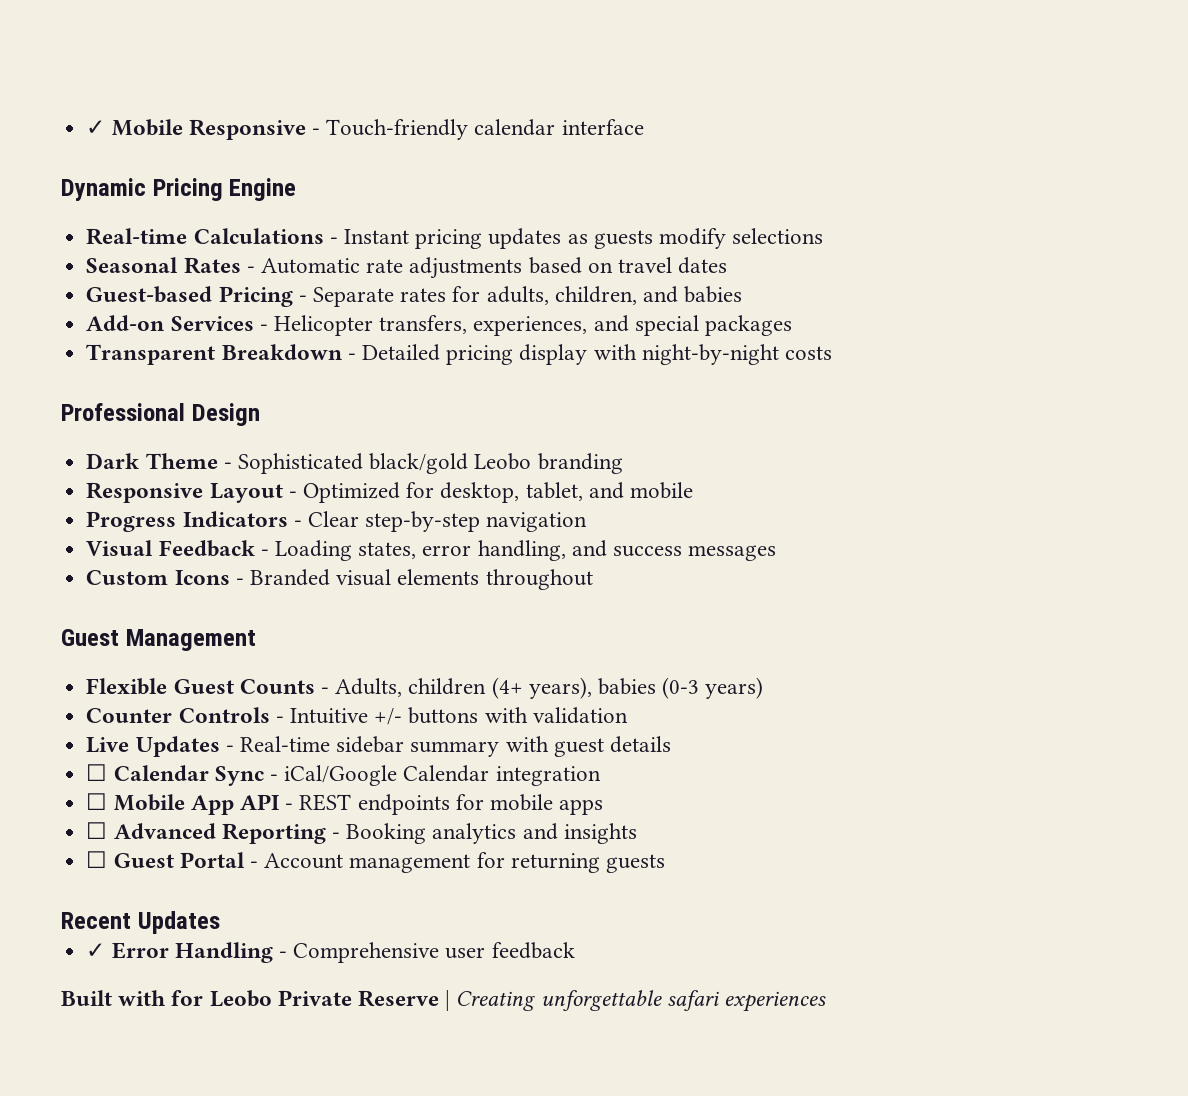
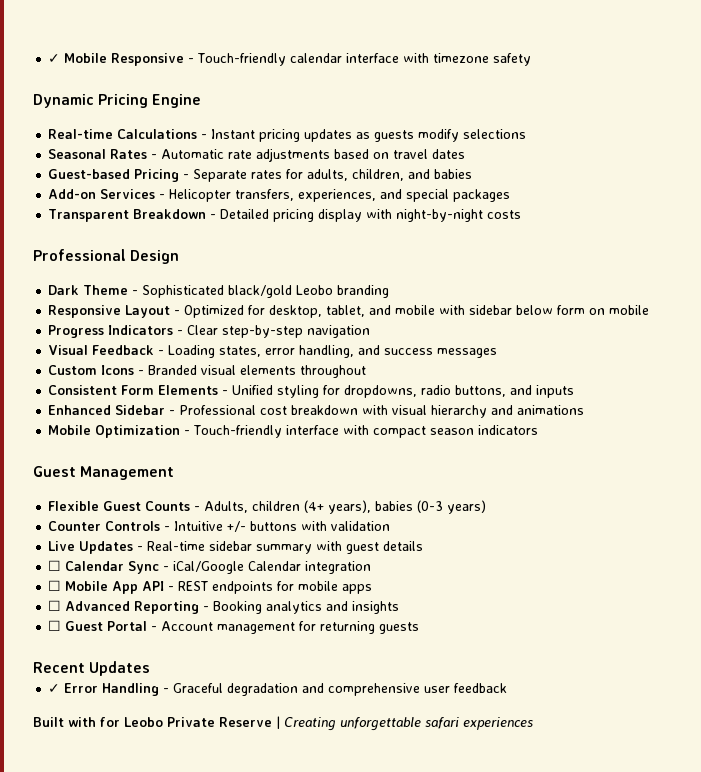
(644, 127) none -> [403,53,532,66] with timezone safety
(693, 490) none -> [439,305,650,315] with sidebar below form on mobile
(593, 579) none -> [48,385,575,398] [48,405,585,418] [48,425,539,438] // Consistent Form Elements - Unified styling for dropdowns, radio buttons, and inputs // Enhanced Sidebar - Professional cost breakdown with visual hierarchy and animations // Mobile Optimization - Touch-friendly interface with compact season indicators
[293,942,440,963] Comprehensive -> [173,683,421,696] Graceful degradation and comprehensive

